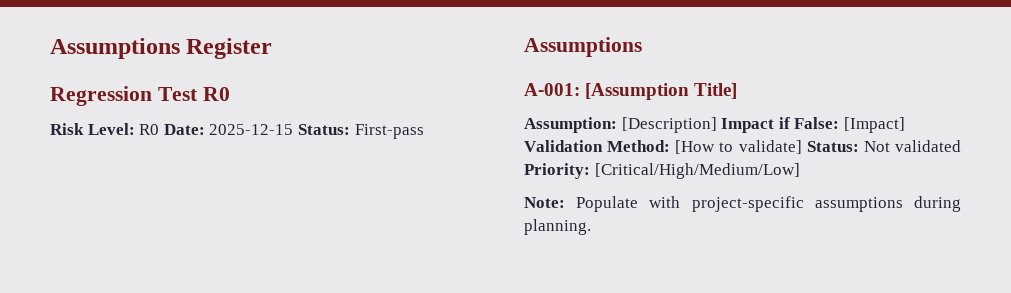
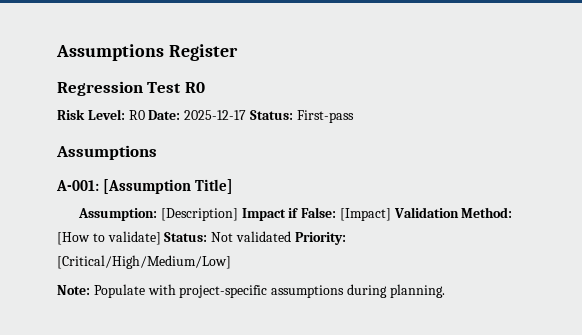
[209,124,294,135] 2025-12-15 -> [184,110,247,120] 2025-12-17

